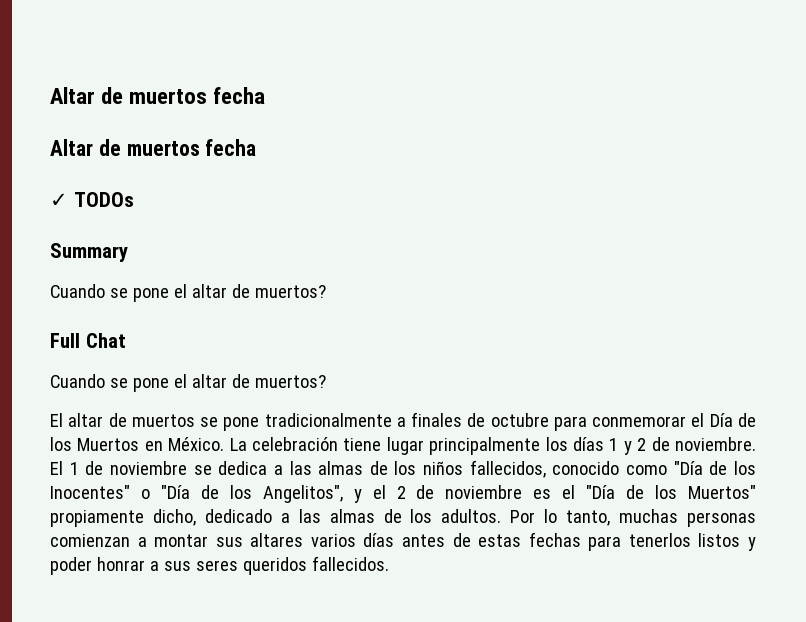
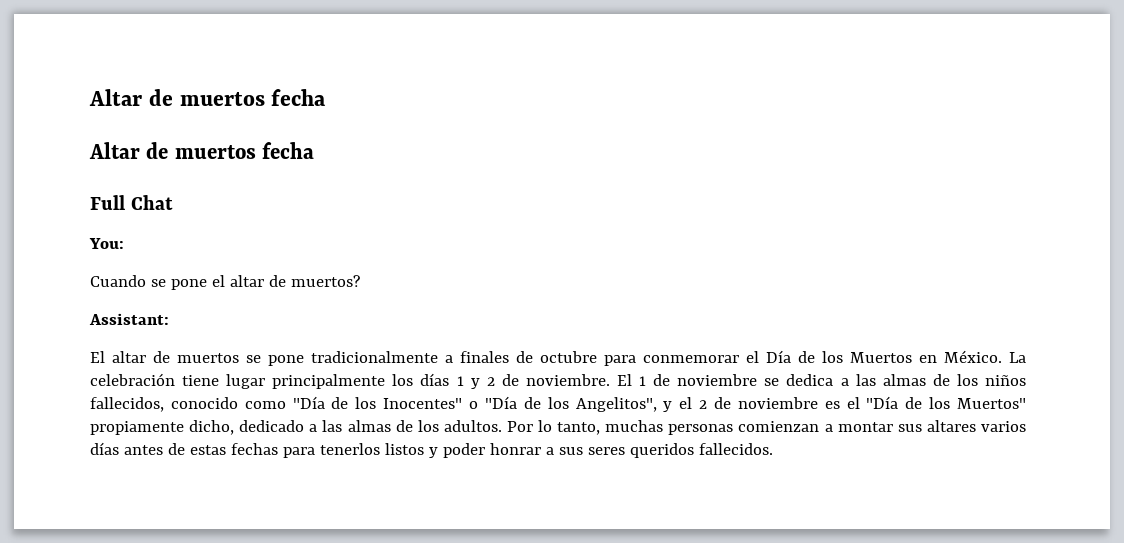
[50,192,134,207] [50,243,128,262] [50,284,326,302] [50,333,126,348] [50,374,326,392] ✓ TODOs // Summary // Cuando se pone el altar de muertos? // Full Chat // Cuando se pone el altar de muertos? -> [90,195,173,210] [89,238,124,249] [90,275,360,290] [89,313,169,325] Full Chat // You: // Cuando se pone el altar de muertos? // Assistant:

